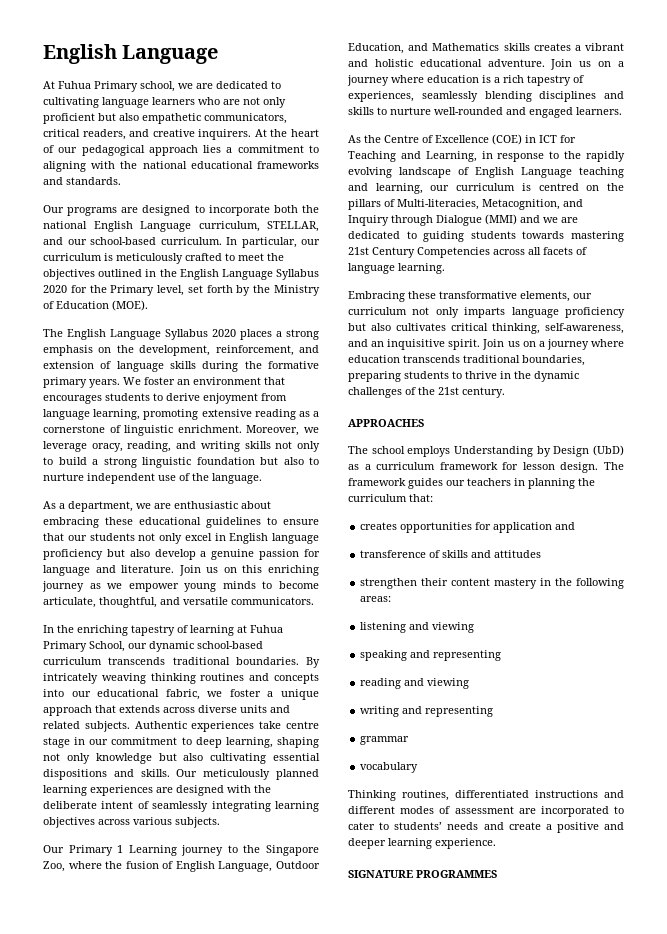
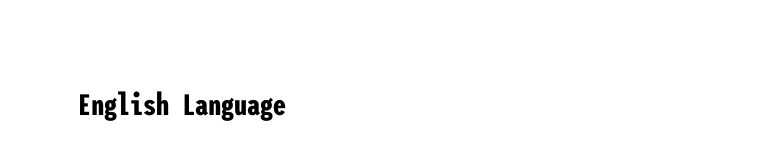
[43,44,219,64] [43,81,281,92] [43,97,286,108] [43,113,287,124] [43,129,320,140] [43,145,319,156] [43,161,319,172] [43,177,121,185] [43,205,319,216] [43,221,319,232] [43,237,320,248] [43,253,284,264] [43,269,319,280] [43,285,320,296] [43,300,148,311] [43,329,319,340] [43,345,319,356] [43,361,319,372] [43,377,285,388] [43,393,287,404] [43,409,319,420] [43,425,319,436] [43,441,321,452] [43,457,319,468] [43,473,262,484] [43,501,271,512] [43,517,319,528] [43,533,319,544] [43,549,320,560] [43,565,320,576] [42,581,320,592] [43,597,314,608] [43,625,283,636] [43,641,263,652] [43,657,320,668] [43,673,319,684] [43,689,320,700] [43,705,290,716] [43,721,319,732] [43,737,319,748] [43,753,320,764] [43,769,319,780] [43,785,271,796] [43,801,319,812] [43,817,220,828] [43,845,320,856] [43,861,320,872] [348,43,624,54] [348,59,624,70] [347,75,584,86] [348,91,624,102] [348,107,622,118] [348,134,576,145] [348,151,625,162] [348,167,624,178] [348,183,624,194] [348,199,583,210] [348,214,578,226] [348,231,624,242] [348,247,587,258] [348,263,445,274] [348,291,592,302] [348,307,625,318] [348,323,624,334] [348,339,624,350] [348,355,585,366] [348,371,579,382] [348,387,505,398] [348,419,424,427] [348,445,624,457] [348,462,624,473] [348,478,595,489] [348,494,433,502] [360,522,576,533] [360,550,542,558] [360,578,624,589] [360,596,392,602] [360,622,475,633] [360,650,502,661] [360,678,470,689] [360,706,494,717] [360,736,410,745] [360,762,419,773] [348,790,624,801] [348,806,624,817] [348,822,624,833] [348,838,496,849] [348,870,497,878] English Language // At Fuhua Primary school, we are dedicated to cultivating language learners who are not only proficient but also empathetic communicators, critical readers, and creative inquirers. At the heart of our pedagogical approach lies a commitment to aligning with the national educational frameworks and standards. // Our programs are designed to incorporate both the national English Language curriculum, STELLAR, and our school-based curriculum. In particular, our curriculum is meticulously crafted to meet the objectives outlined in the English Language Syllabus 2020 for the Primary level, set forth by the Ministry of Education (MOE). // The English Language Syllabus 2020 places a strong emphasis on the development, reinforcement, and extension of language skills during the formative primary years. We foster an environment that encourages students to derive enjoyment from language learning, promoting extensive reading as a cornerstone of linguistic enrichment. Moreover, we leverage oracy, reading, and writing skills not only to build a strong linguistic foundation but also to nurture independent use of the language. // As a department, we are enthusiastic about embracing these educational guidelines to ensure that our students not only excel in English language proficiency but also develop a genuine passion for language and literature. Join us on this enriching journey as we empower young minds to become articulate, thoughtful, and versatile communicators. // In the enriching tapestry of learning at Fuhua Primary School, our dynamic school-based curriculum transcends traditional boundaries. By intricately weaving thinking routines and concepts into our educational fabric, we foster a unique approach that extends across diverse units and related subjects. Authentic experiences take centre stage in our commitment to deep learning, shaping not only knowledge but also cultivating essential dispositions and skills. Our meticulously planned learning experiences are designed with the deliberate intent of seamlessly integrating learning objectives across various subjects. // Our Primary 1 Learning journey to the Singapore Zoo, where the fusion of English Language, Outdoor Education, and Mathematics skills creates a vibrant and holistic educational adventure. Join us on a journey where education is a rich tapestry of experiences, seamlessly blending disciplines and skills to nurture well-rounded and engaged learners. // As the Centre of Excellence (COE) in ICT for Teaching and Learning, in response to the rapidly evolving landscape of English Language teaching and learning, our curriculum is centred on the pillars of Multi-literacies, Metacognition, and Inquiry through Dialogue (MMI) and we are dedicated to guiding students towards mastering 21st Century Competencies across all facets of language learning. // Embracing these transformative elements, our curriculum not only imparts language proficiency but also cultivates critical thinking, self-awareness, and an inquisitive spirit. Join us on a journey where education transcends traditional boundaries, preparing students to thrive in the dynamic challenges of the 21st century. // APPROACHES // The school employs Understanding by Design (UbD) as a curriculum framework for lesson design. The framework guides our teachers in planning the curriculum that: // creates opportunities for application and // transference of skills and attitudes // strengthen their content mastery in the following areas: // listening and viewing // speaking and representing // reading and viewing // writing and representing // grammar // vocabulary // Thinking routines, differentiated instructions and different modes of assessment are incorporated to cater to students’ needs and create a positive and deeper learning experience. // SIGNATURE PROGRAMMES -> [78,91,286,121] English Language

